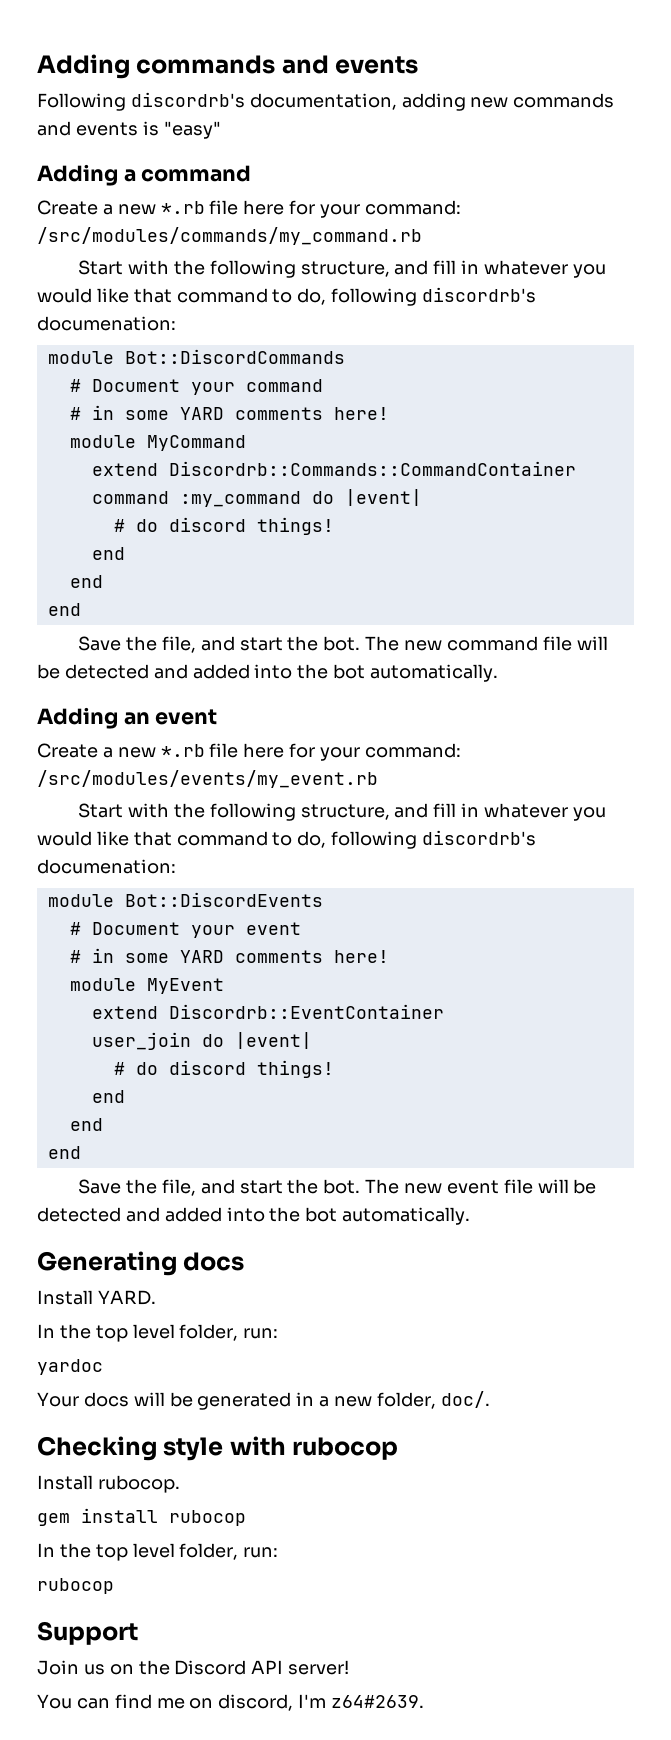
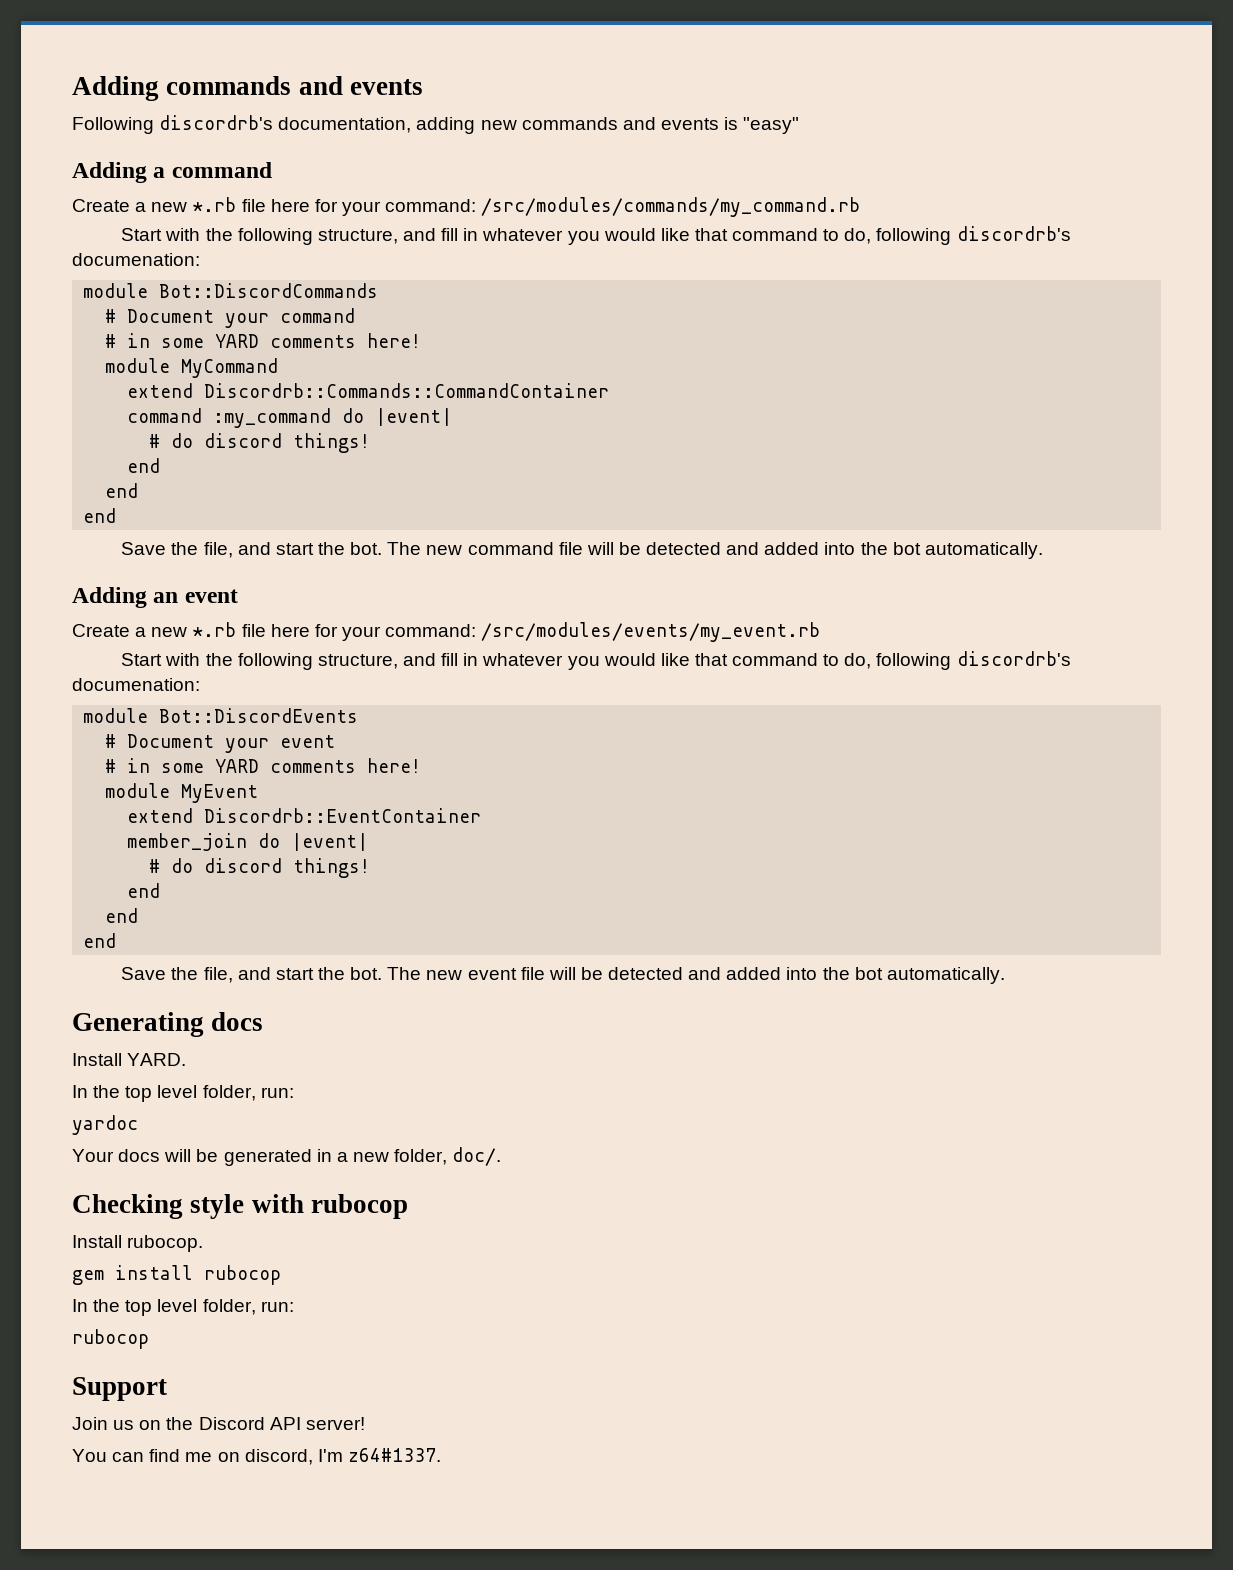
[91,1032,191,1050] user_join -> [127,833,248,851] member_join
[331,1695,425,1708] z64#2639. -> [347,1448,441,1462] z64#1337.

